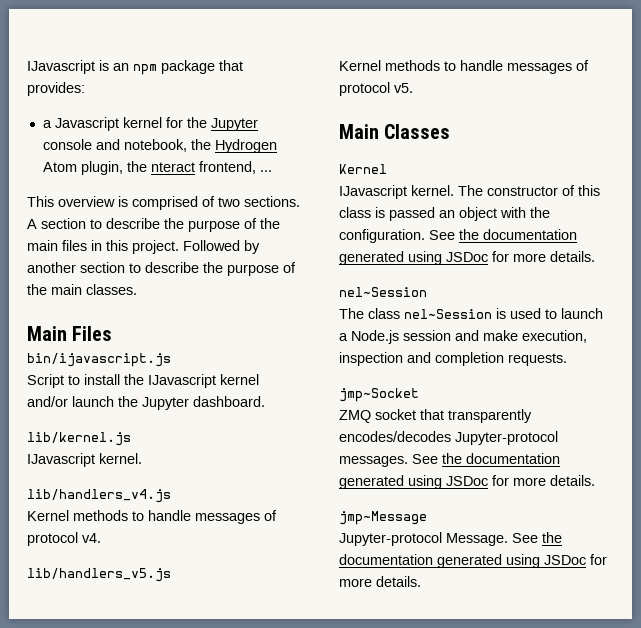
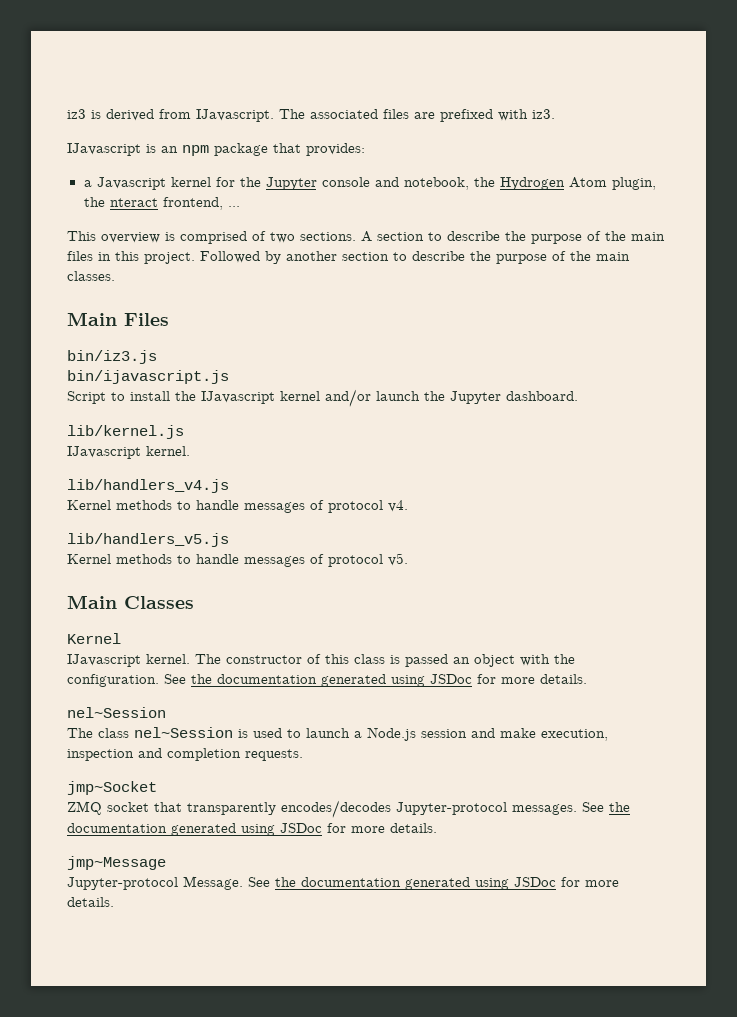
(27, 67) none -> [67,109,555,122] iz3 is derived from IJavascript. The associated files are prefixed with iz3. //
(113, 333) none -> [67,350,157,364] // bin/iz3.js

